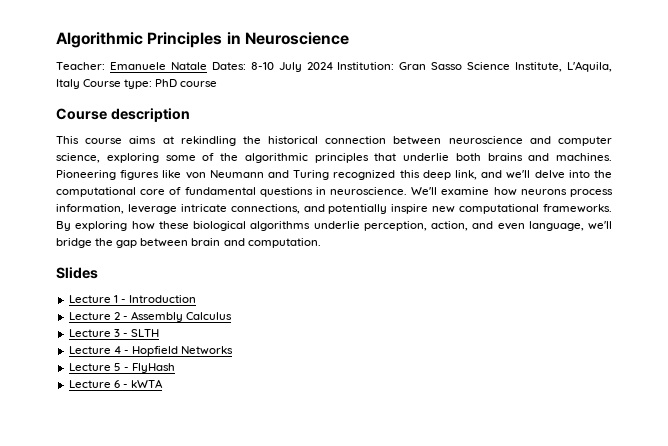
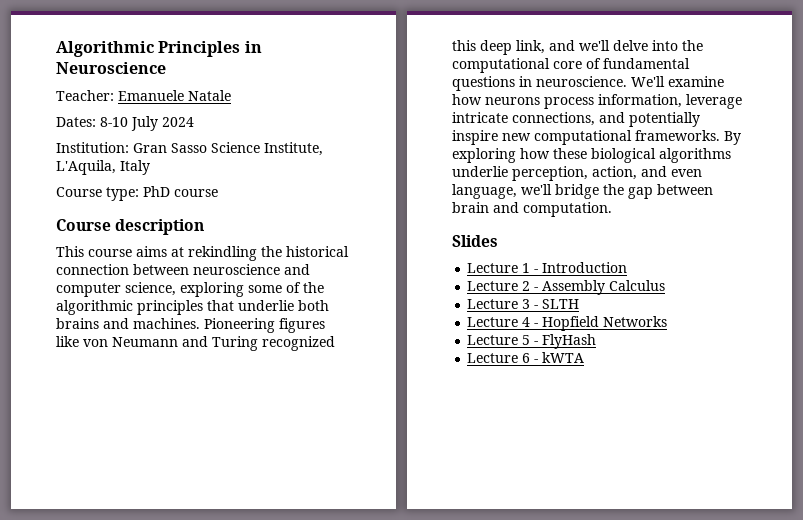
(207, 66) none -> (231, 95) //
(333, 66) none -> (194, 122) //
(80, 84) none -> (150, 167) //

